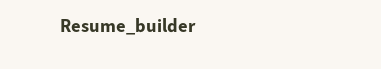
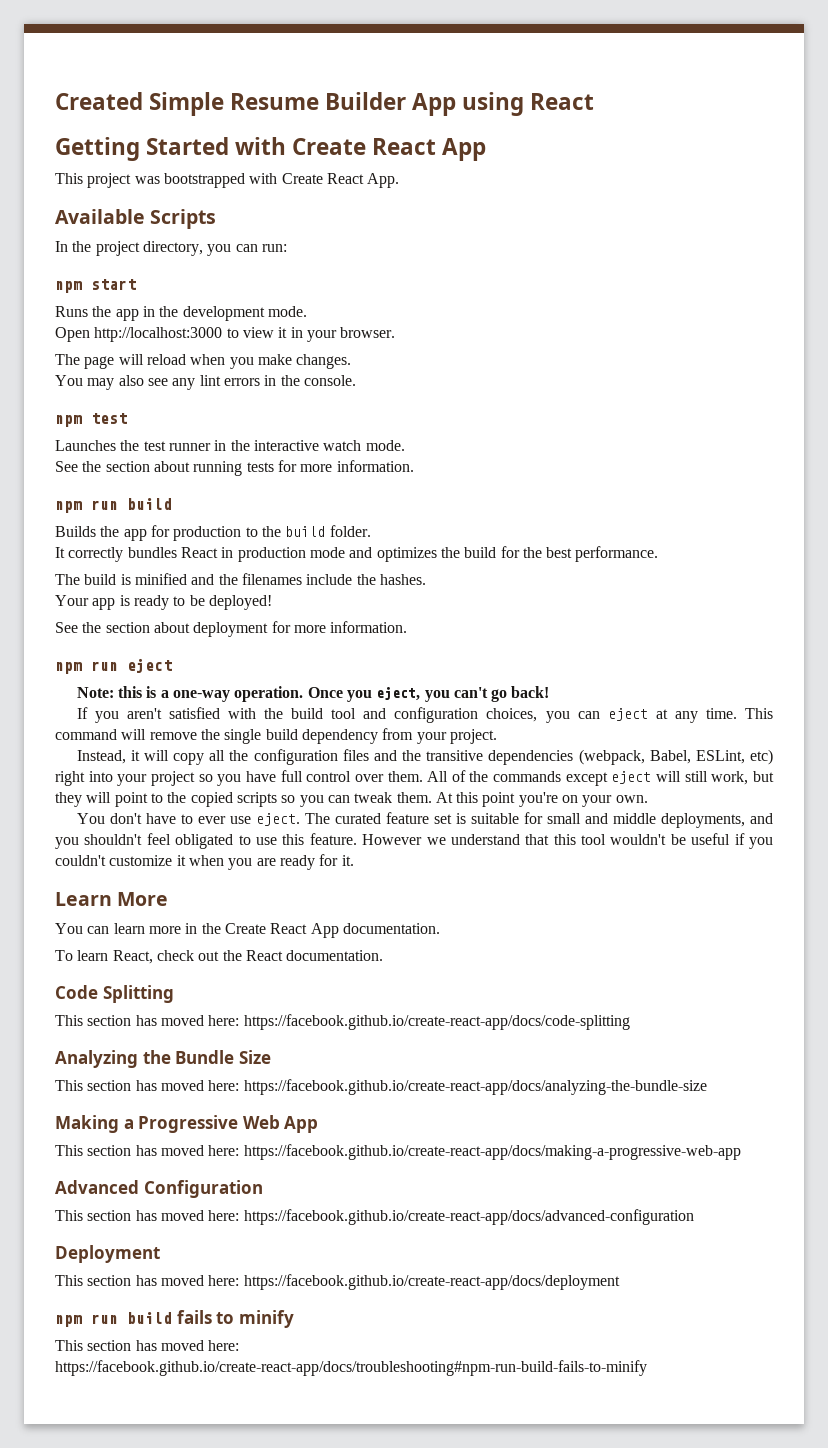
[60,18,196,35] Resume_builder -> [55,92,595,116] [55,137,487,161] [55,173,400,188] [55,209,217,229] [55,241,287,256] [55,279,136,293] [55,306,307,321] [55,327,396,342] [55,354,352,369] [55,375,356,390] [55,413,127,427] [55,440,405,451] [55,460,414,476] [55,498,172,513] [55,525,371,541] [55,546,659,562] [55,573,426,585] [55,595,272,610] [55,621,408,637] [55,658,172,674] [76,686,550,702] [76,707,773,723] [55,728,497,744] [76,749,774,765] [55,770,774,786] [55,792,648,807] [76,812,773,828] [55,833,774,849] [55,854,354,870] [55,892,169,906] [55,923,440,938] [55,950,384,964] [55,985,174,1003] [55,1014,630,1030] [55,1050,271,1068] [55,1079,707,1095] [55,1115,319,1133] [55,1144,741,1160] [55,1180,263,1198] [55,1209,694,1225] [55,1245,160,1263] [55,1274,620,1290] [55,1310,294,1328] [55,1340,240,1351] [55,1360,647,1376] Created Simple Resume Builder App using React // Getting Started with Create React App // This project was bootstrapped with Create React App. // Available Scripts // In the project directory, you can run: // npm start // Runs the app in the development mode. // Open http://localhost:3000 to view it in your browser. // The page will reload when you make changes. // You may also see any lint errors in the console. // npm test // Launches the test runner in the interactive watch mode. // See the section about running tests for more information. // npm run build // Builds the app for production to the build folder. // It correctly bundles React in production mode and optimizes the build for the best performance. // The build is minified and the filenames include the hashes. // Your app is ready to be deployed! // See the section about deployment for more information. // npm run eject // Note: this is a one-way operation. Once you eject, you can't go back! // If you aren't satisfied with the build tool and configuration choices, you can eject at any time. This command will remove the single build dependency from your project. // Instead, it will copy all the configuration files and the transitive dependencies (webpack, Babel, ESLint, etc) right into your project so you have full control over them. All of the commands except eject will still work, but they will point to the copied scripts so you can tweak them. At this point you're on your own. // You don't have to ever use eject. The curated feature set is suitable for small and middle deployments, and you shouldn't feel obligated to use this feature. However we understand that this tool wouldn't be useful if you couldn't customize it when you are ready for it. // Learn More // You can learn more in the Create React App documentation. // To learn React, check out the React documentation. // Code Splitting // This section has moved here: https://facebook.github.io/create-react-app/docs/code-splitting // Analyzing the Bundle Size // This section has moved here: https://facebook.github.io/create-react-app/docs/analyzing-the-bundle-size // Making a Progressive Web App // This section has moved here: https://facebook.github.io/create-react-app/docs/making-a-progressive-web-app // Advanced Configuration // This section has moved here: https://facebook.github.io/create-react-app/docs/advanced-configuration // Deployment // This section has moved here: https://facebook.github.io/create-react-app/docs/deployment // npm run build fails to minify // This section has moved here: https://facebook.github.io/create-react-app/docs/troubleshooting#npm-run-build-fails-to-minify

